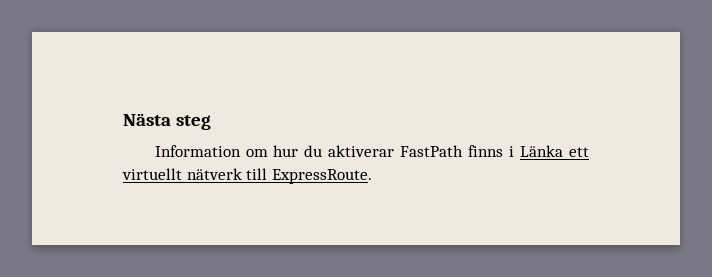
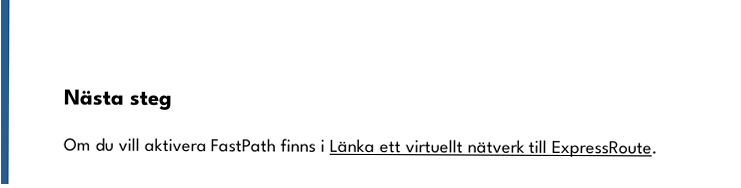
[154,145,395,157] Information om hur du aktiverar -> [63,137,207,153] Om du vill aktivera

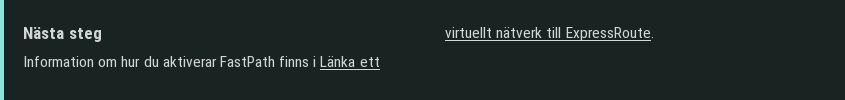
[63,137,207,153] Om du vill aktivera -> [23,56,217,67] Information om hur du aktiverar

